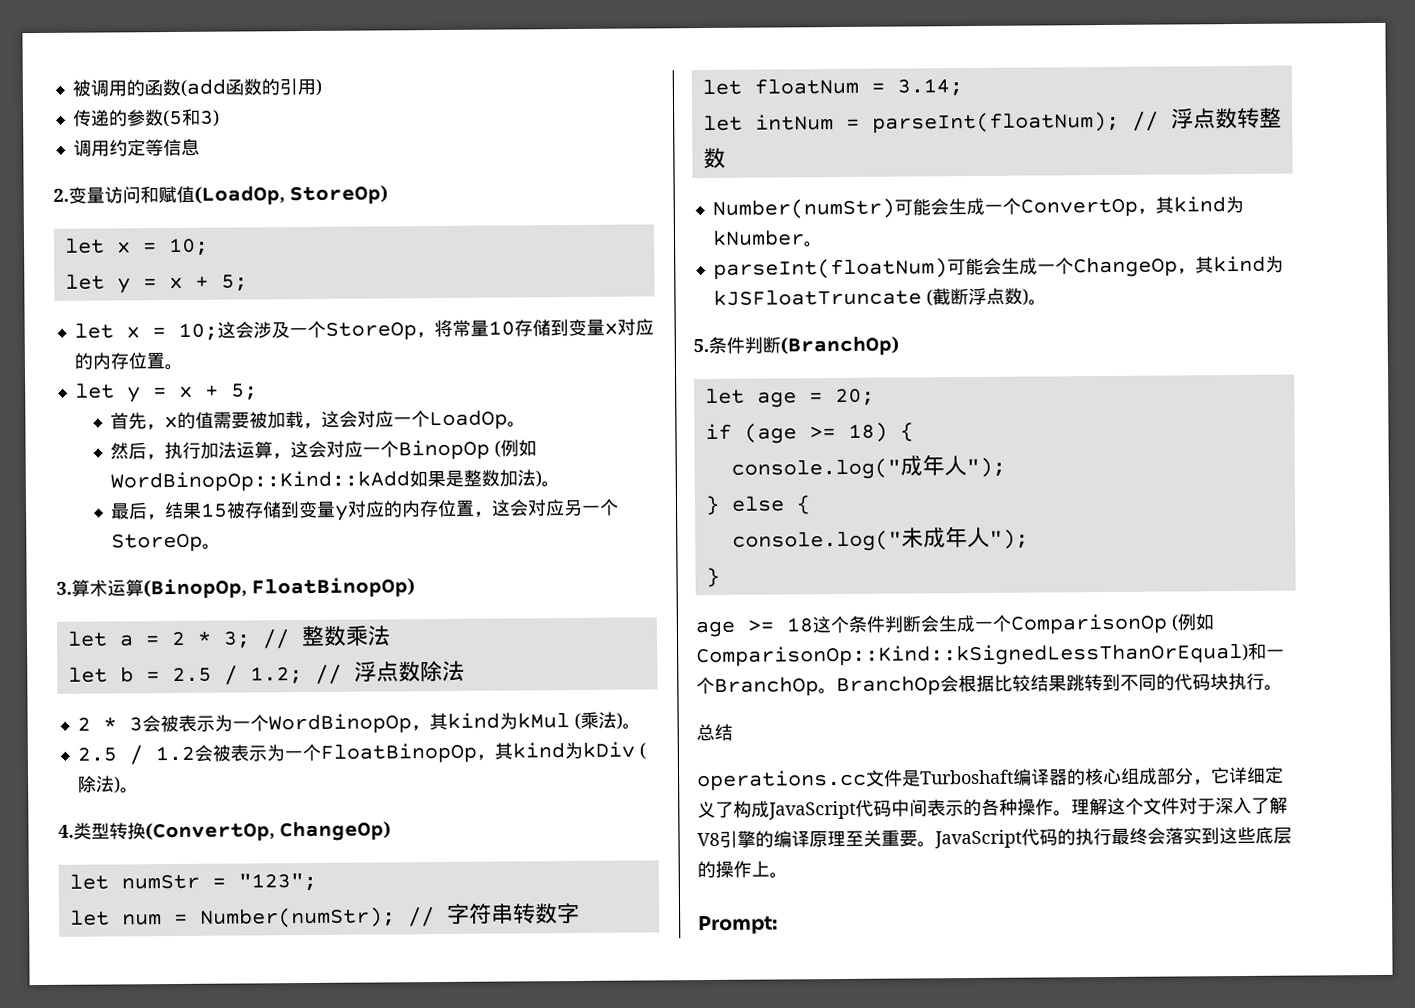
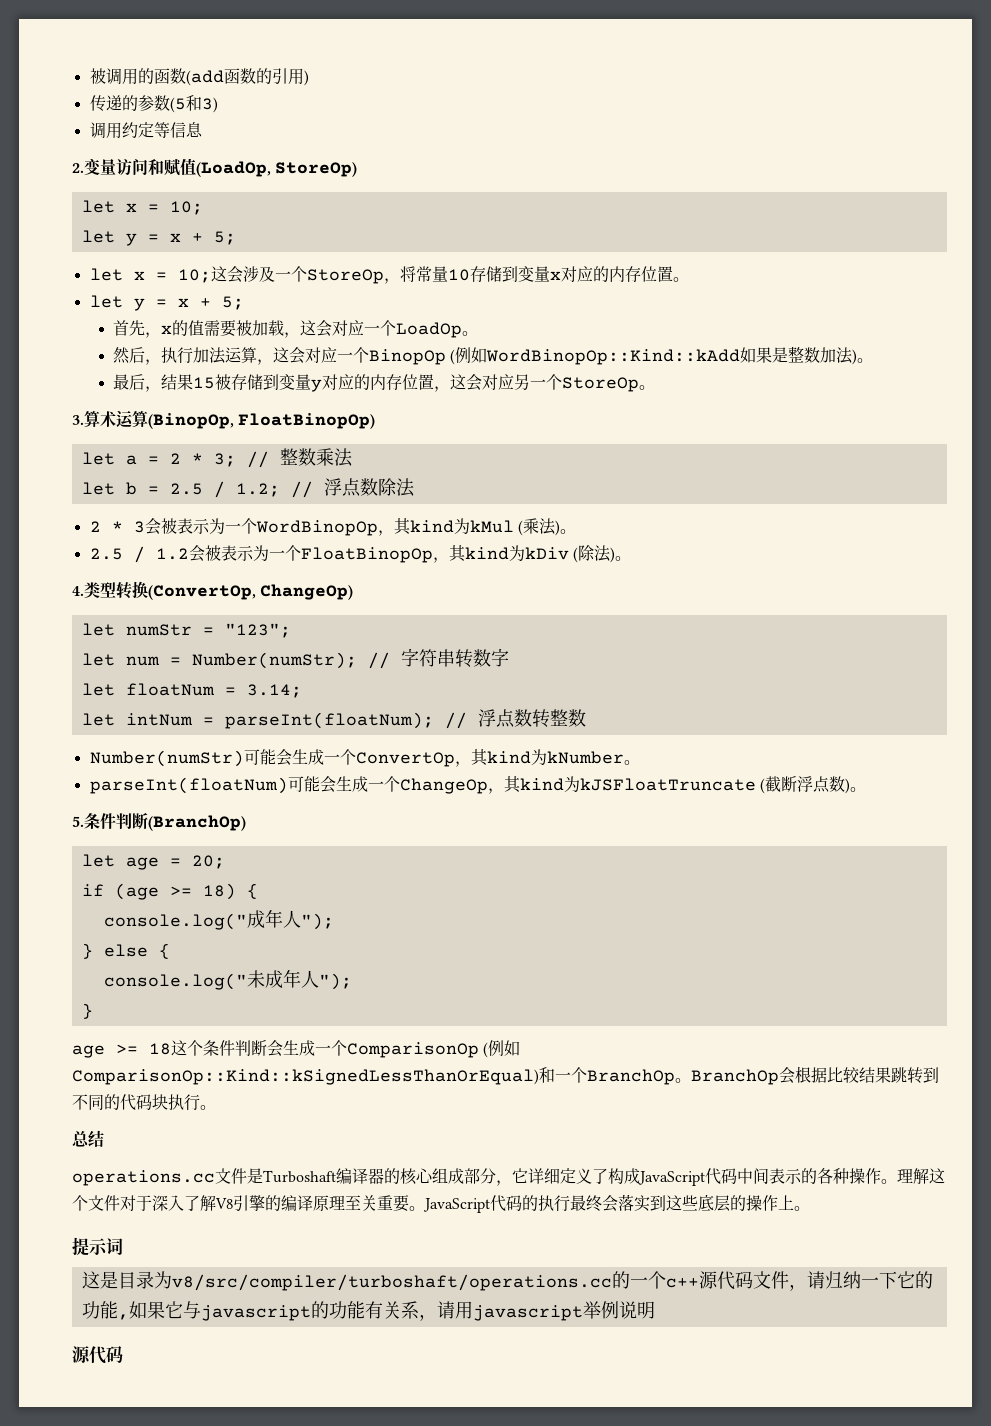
[698,915,778,935] Prompt: -> [72,1237,123,1256] [81,1271,933,1291] [81,1301,655,1321] [72,1346,123,1364] 提示词 // 这是目录为v8/src/compiler/turboshaft/operations.cc的一个c++源代码文件，请归纳一下它的功能,如果它与javascript的功能有关系，请用javascript举例说明 // 源代码

